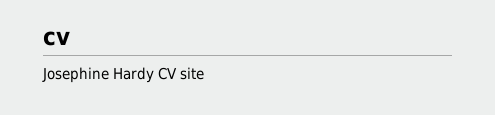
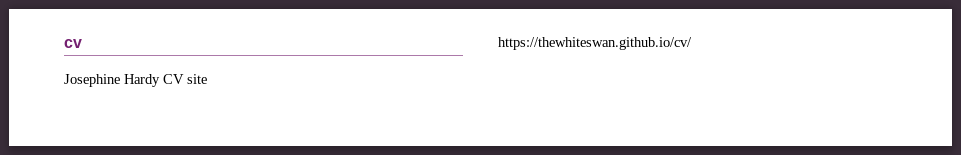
(205, 73) none -> [498,37,692,50] // https://thewhiteswan.github.io/cv/

